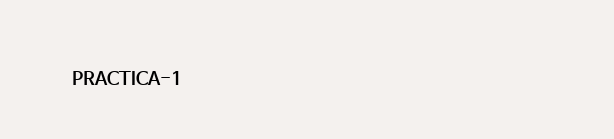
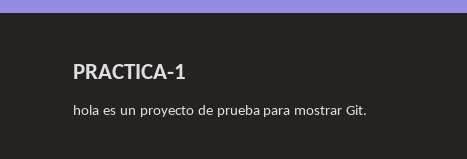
(182, 78) none -> [73,105,368,117] // hola es un proyecto de prueba para mostrar Git.

